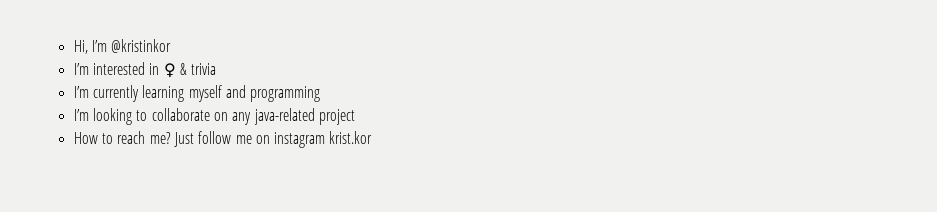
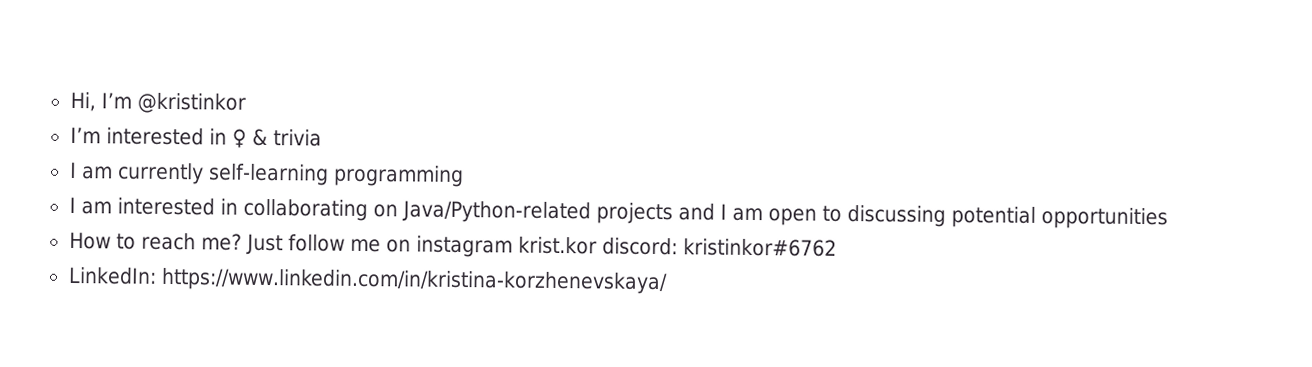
[73,85,321,102] [73,108,355,125] I’m currently learning myself and programming // I’m looking to collaborate on any java-related project -> [69,161,464,188] [68,196,1168,230] I am currently self-learning programming // I am interested in collaborating on Java/Python-related projects and I am open to discussing potential opportunities
(373, 137) none -> [601,237,837,257] [67,266,669,295] discord: kristinkor#6762 // LinkedIn: https://www.linkedin.com/in/kristina-korzhenevskaya/

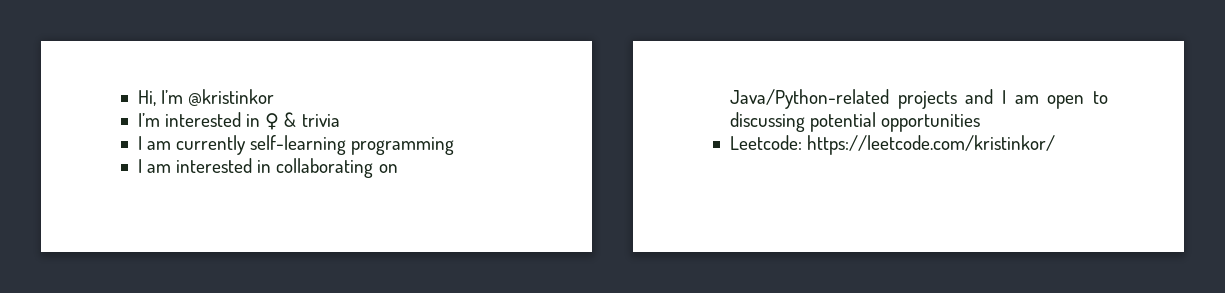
[68,231,837,258] [67,266,669,295] How to reach me? Just follow me on instagram krist.kor discord: kristinkor#6762 // LinkedIn: https://www.linkedin.com/in/kristina-korzhenevskaya/ -> [729,135,1056,155] Leetcode: https://leetcode.com/kristinkor/

